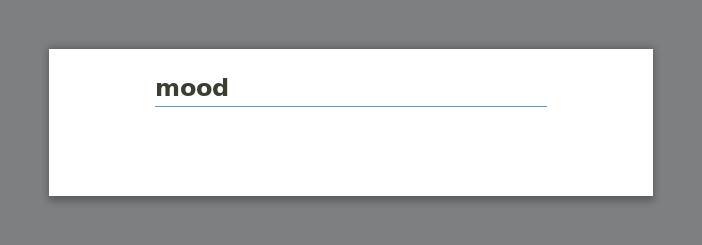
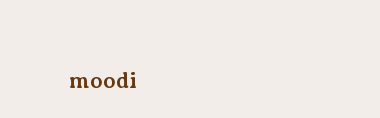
[155,78,229,96] mood -> [69,72,137,88] moodi

